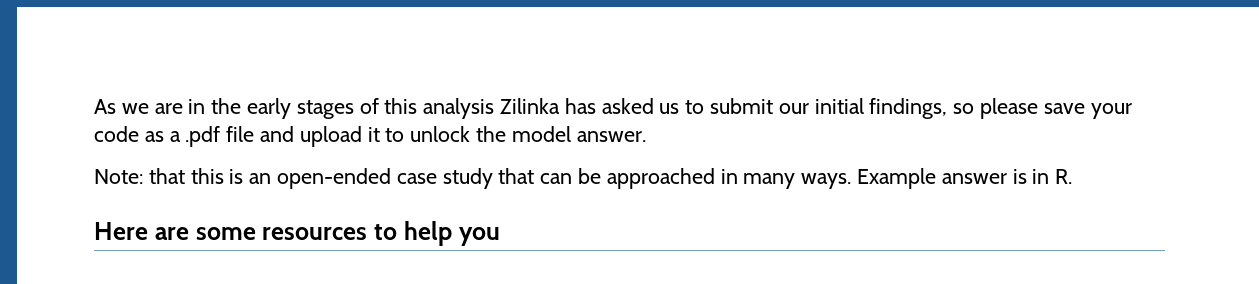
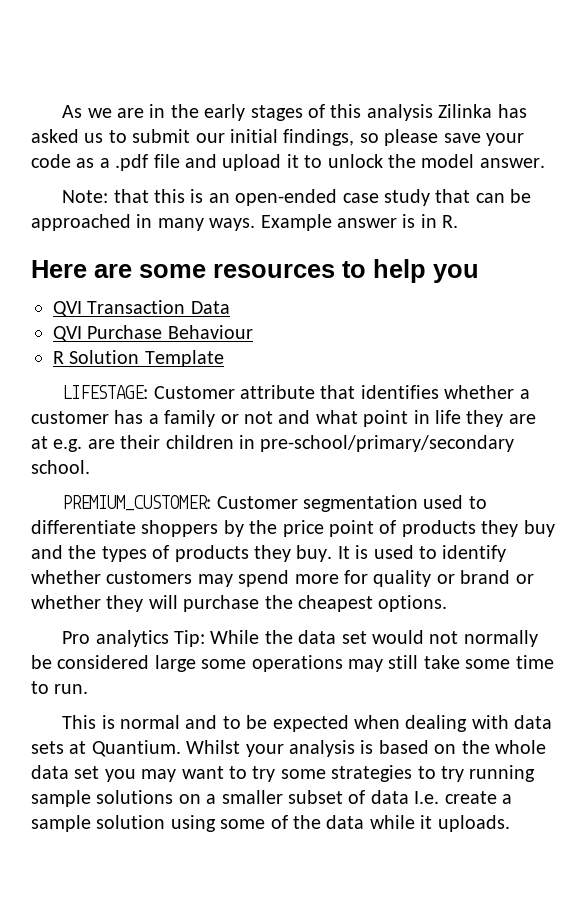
(500, 236) none -> [53,300,230,317] [53,325,253,342] [53,350,224,367] [62,385,530,399] [31,410,536,427] [31,435,515,452] [31,460,90,474] [62,495,487,512] [31,520,555,537] [31,545,507,562] [31,570,534,587] [31,595,448,612] [62,630,538,647] [31,655,554,672] [31,681,89,694] [62,715,553,732] [31,740,546,757] [31,765,536,782] [31,790,512,807] [31,815,510,832] // QVI Transaction Data // QVI Purchase Behaviour // R Solution Template // LIFESTAGE: Customer attribute that identifies whether a customer has a family or not and what point in life they are at e.g. are their children in pre-school/primary/secondary school. // PREMIUM_CUSTOMER: Customer segmentation used to differentiate shoppers by the price point of products they buy and the types of products they buy. It is used to identify whether customers may spend more for quality or brand or whether they will purchase the cheapest options. // Pro analytics Tip: While the data set would not normally be considered large some operations may still take some time to run. // This is normal and to be expected when dealing with data sets at Quantium. Whilst your analysis is based on the whole data set you may want to try some strategies to try running sample solutions on a smaller subset of data I.e. create a sample solution using some of the data while it uploads.

